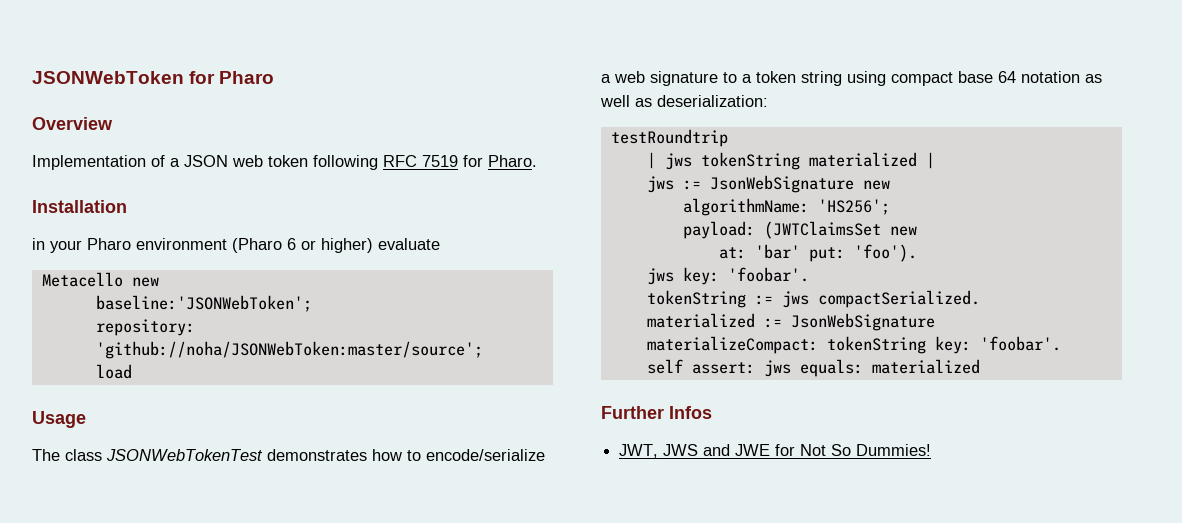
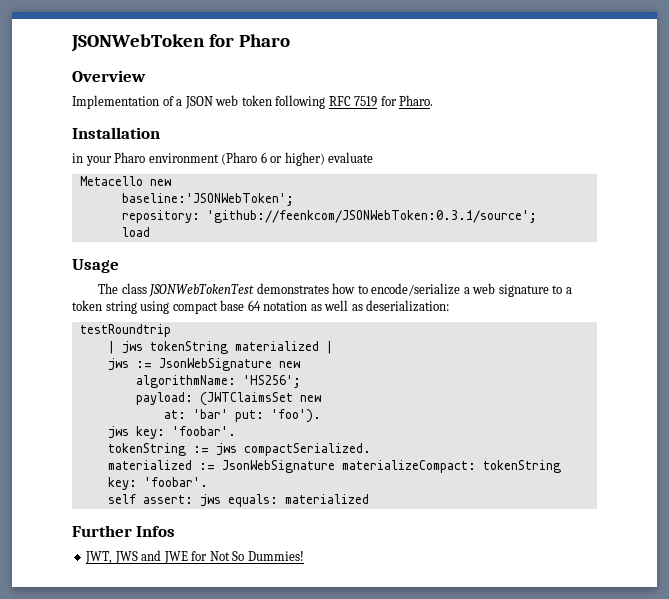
[95,341,483,359] 'github://noha/JSONWebToken:master/source'; -> [206,210,537,223] 'github://feenkcom/JSONWebToken:0.3.1/source';

